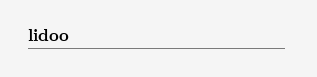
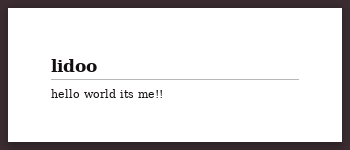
(69, 35) none -> [51,89,163,98] // hello world its me!!

